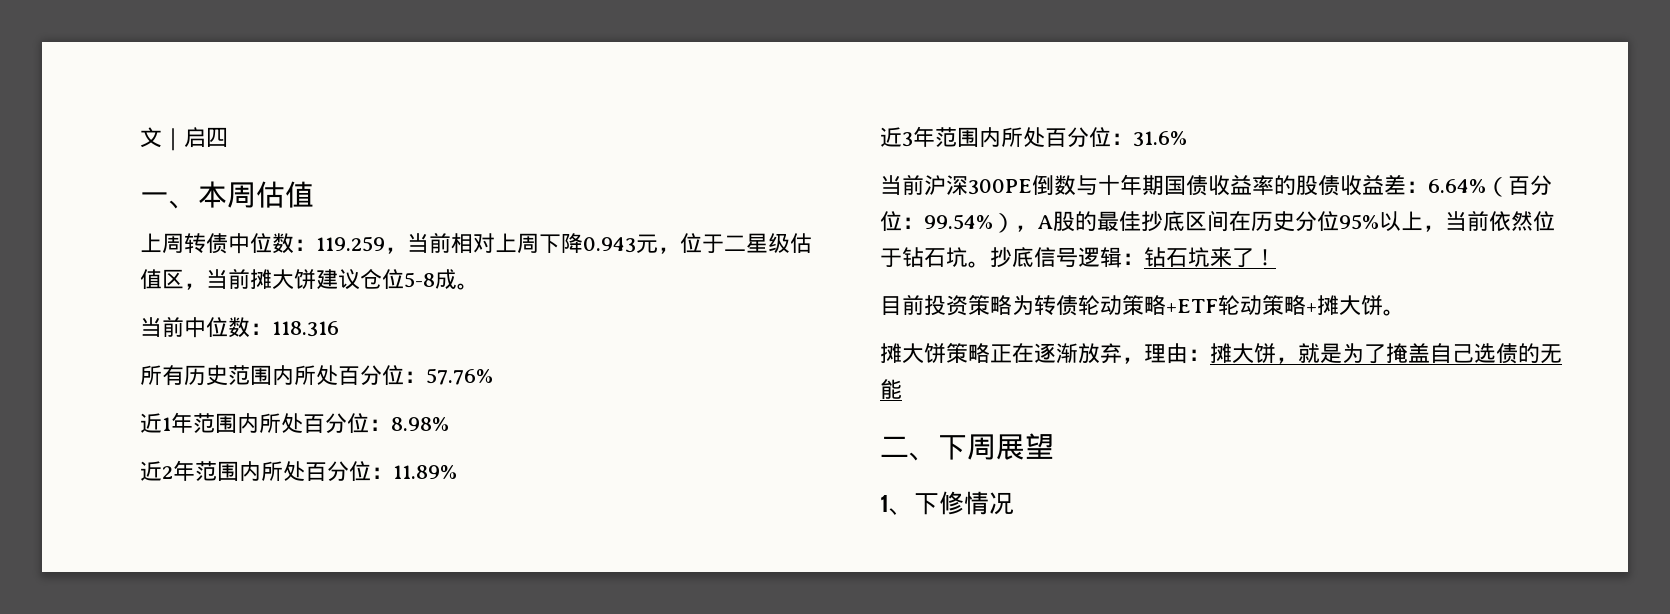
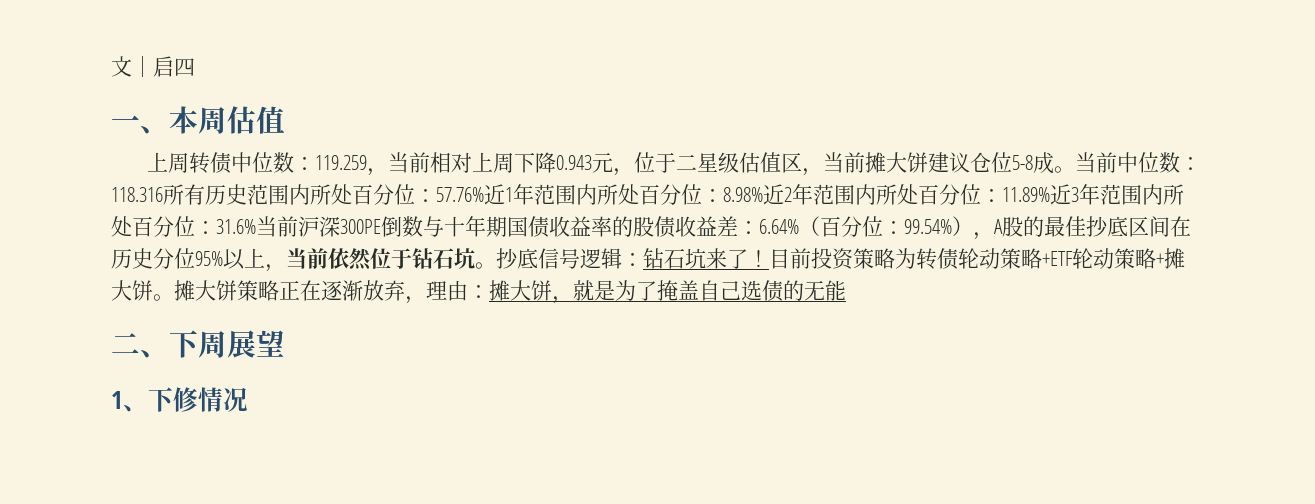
(479, 286) // -> (1075, 169) none
(339, 329) // -> (163, 194) none
(493, 376) // -> (484, 194) none
(449, 424) // -> (763, 194) none
(457, 472) // -> (1050, 194) none
(1187, 139) // -> (256, 226) none
(1276, 257) // -> (769, 258) none
(1405, 312) // -> (174, 297) none

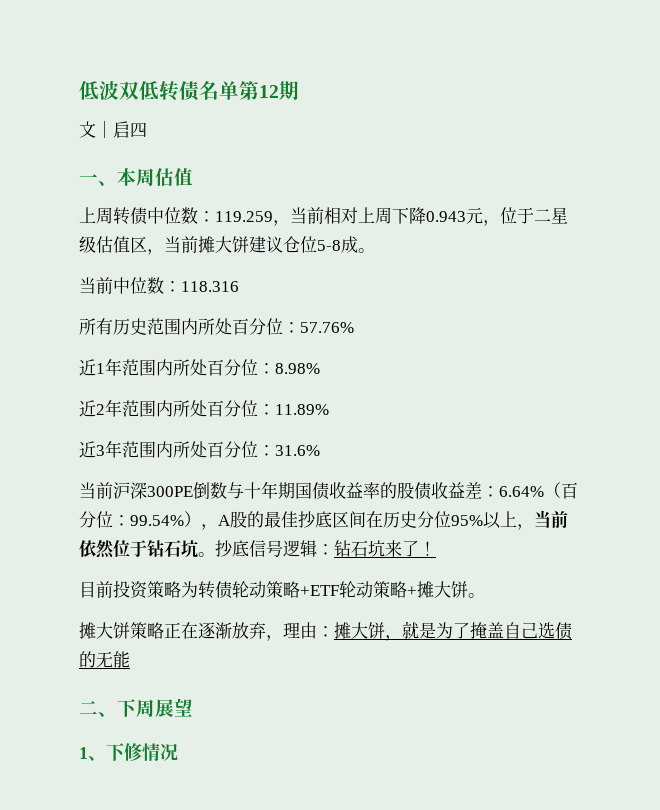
(111, 66) none -> [79,81,299,101] 低波双低转债名单第12期 //
(1075, 169) none -> (375, 250) //
(163, 194) none -> (239, 286) //
(484, 194) none -> (354, 327) //
(763, 194) none -> (320, 368) //
(1050, 194) none -> (329, 409) //
(256, 226) none -> (320, 450) //
(769, 258) none -> (436, 548) //
(174, 297) none -> (485, 595) //

